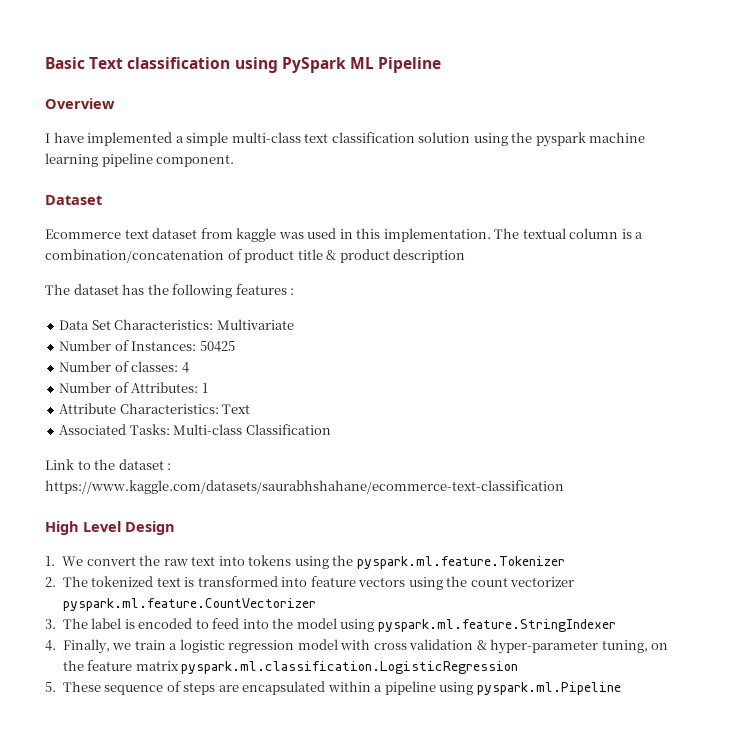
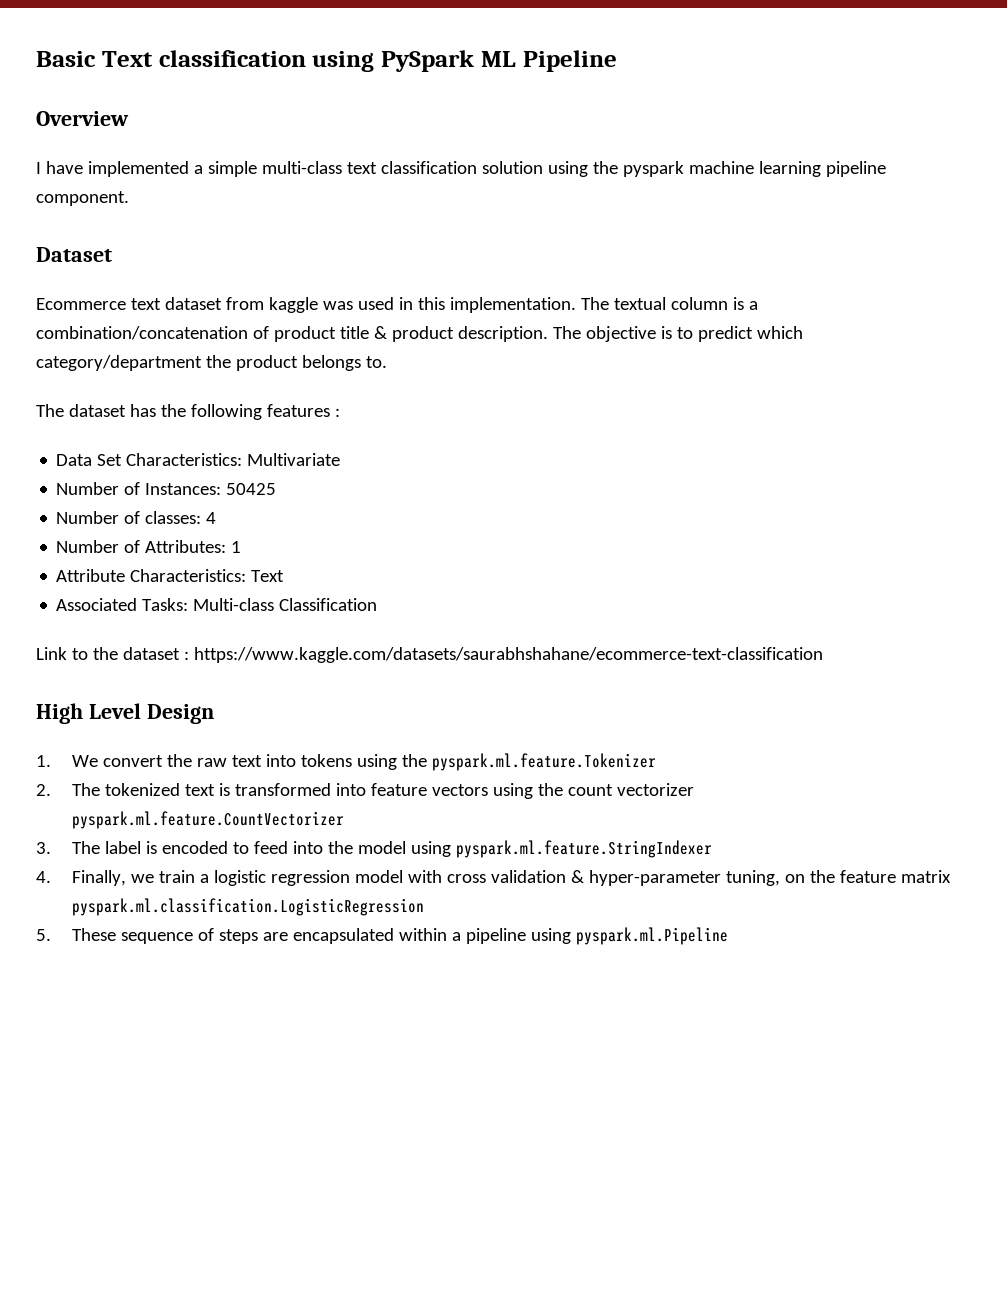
[393,249,466,263] description -> [457,326,803,342] [36,355,387,371] description. The objective is to predict which category/department the product belongs to.

